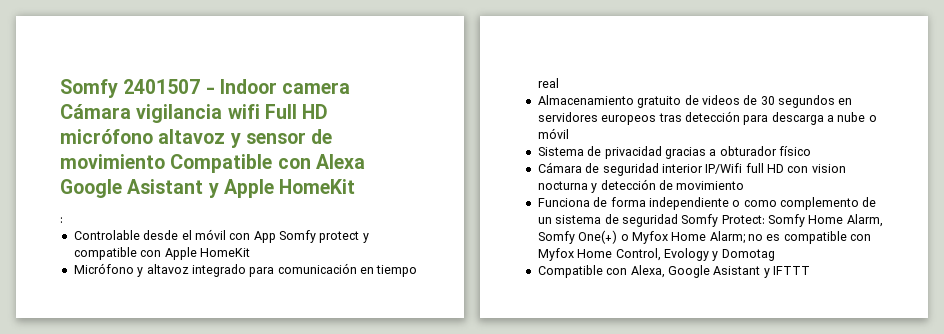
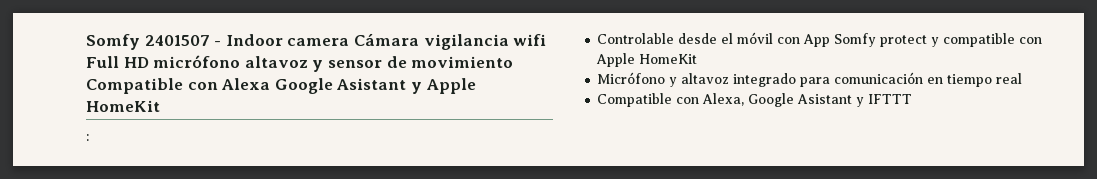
[537,95,853,108] [537,111,877,125] [537,128,569,139] [537,146,811,159] [537,162,846,176] [537,179,745,193] [537,197,877,210] [537,214,883,227] [537,230,872,244] [537,248,775,261] // Almacenamiento gratuito de videos de 30 segundos en servidores europeos tras detección para descarga a nube o móvil // Sistema de privacidad gracias a obturador físico // Cámara de seguridad interior IP/Wifi full HD con vision nocturna y detección de movimiento // Funciona de forma independiente o como complemento de un sistema de seguridad Somfy Protect: Somfy Home Alarm, Somfy One(+) o Myfox Home Alarm; no es compatible con Myfox Home Control, Evology y Domotag -> (1023, 78) none

